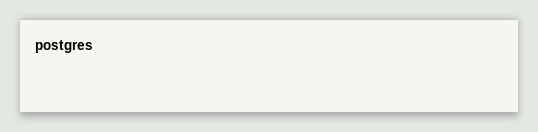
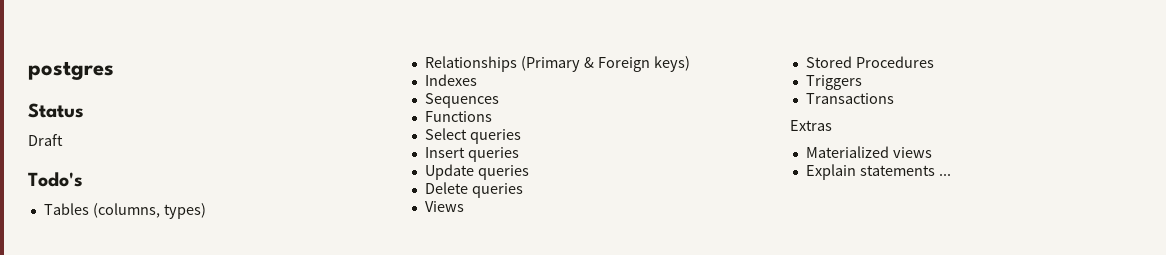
(93, 46) none -> [28,103,84,118] [28,134,63,146] [28,172,83,187] [43,203,206,219] [424,56,690,72] [424,74,477,86] [424,93,499,108] [424,111,492,122] [424,128,521,144] [424,147,519,162] [424,164,529,180] [424,182,523,198] [424,201,464,212] [805,56,934,68] [805,75,862,90] [805,93,894,104] [790,120,832,131] [805,146,932,158] [805,164,951,180] // Status // Draft // Todo's // Tables (columns, types) // Relationships (Primary & Foreign keys) // Indexes // Sequences // Functions // Select queries // Insert queries // Update queries // Delete queries // Views // Stored Procedures // Triggers // Transactions // Extras // Materialized views // Explain statements ...

